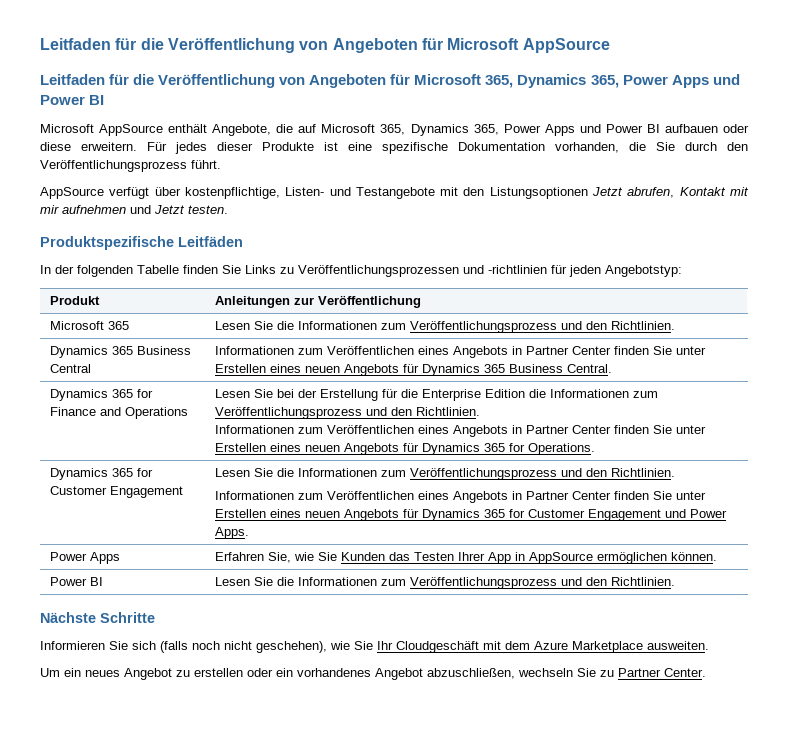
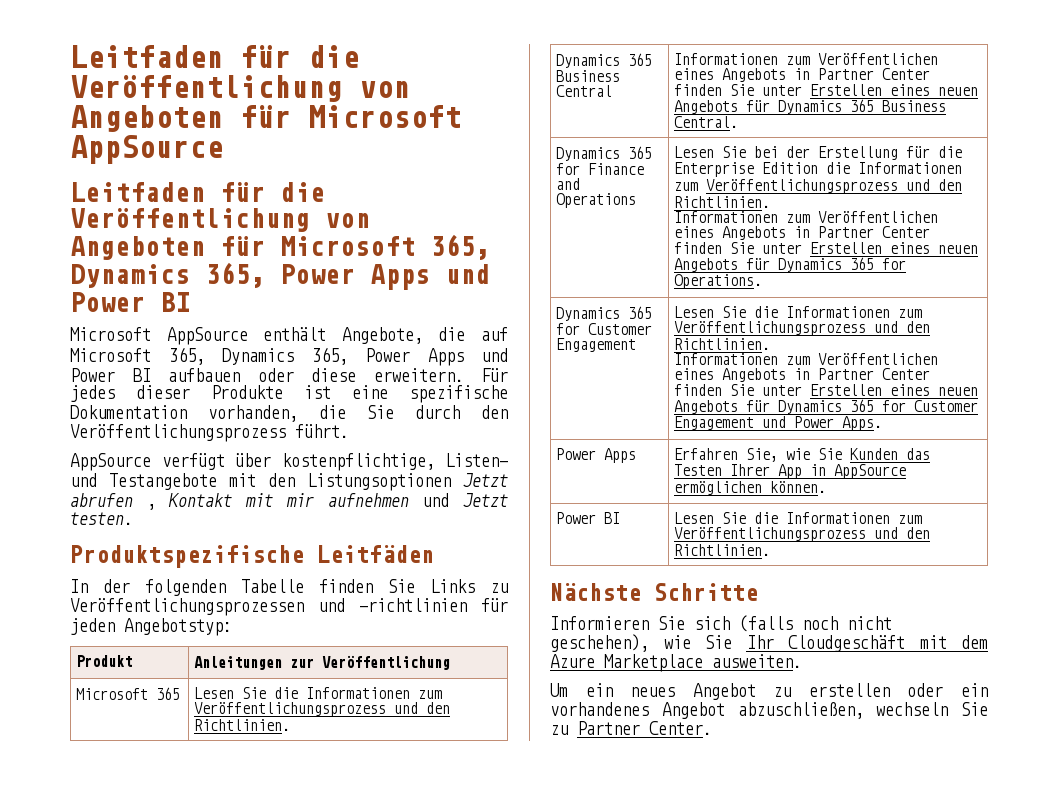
[627,187,675,198] abrufen, -> [70,493,156,510] abrufen ,

